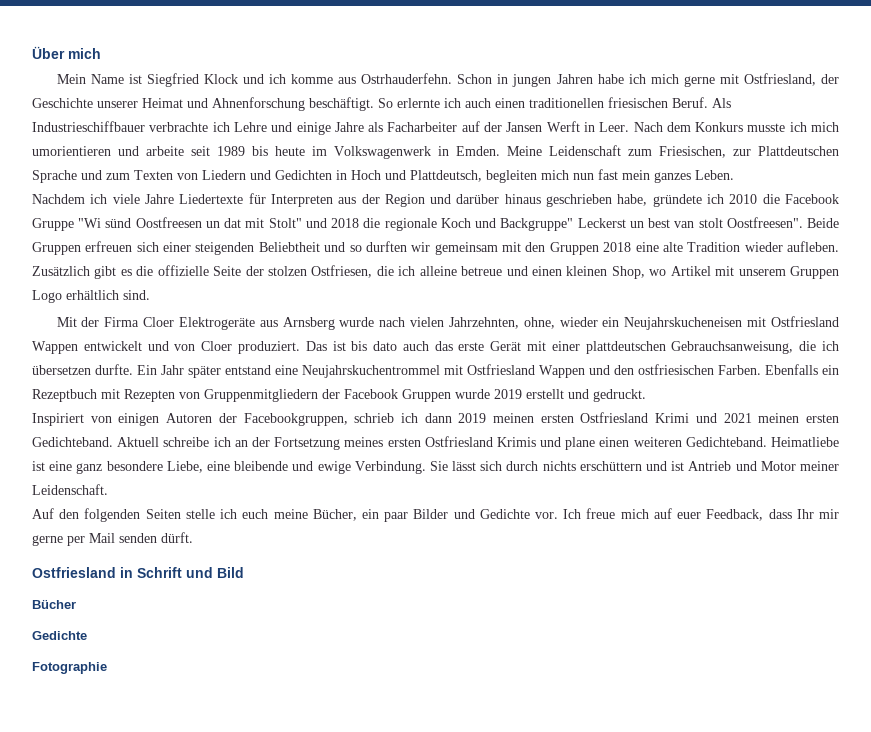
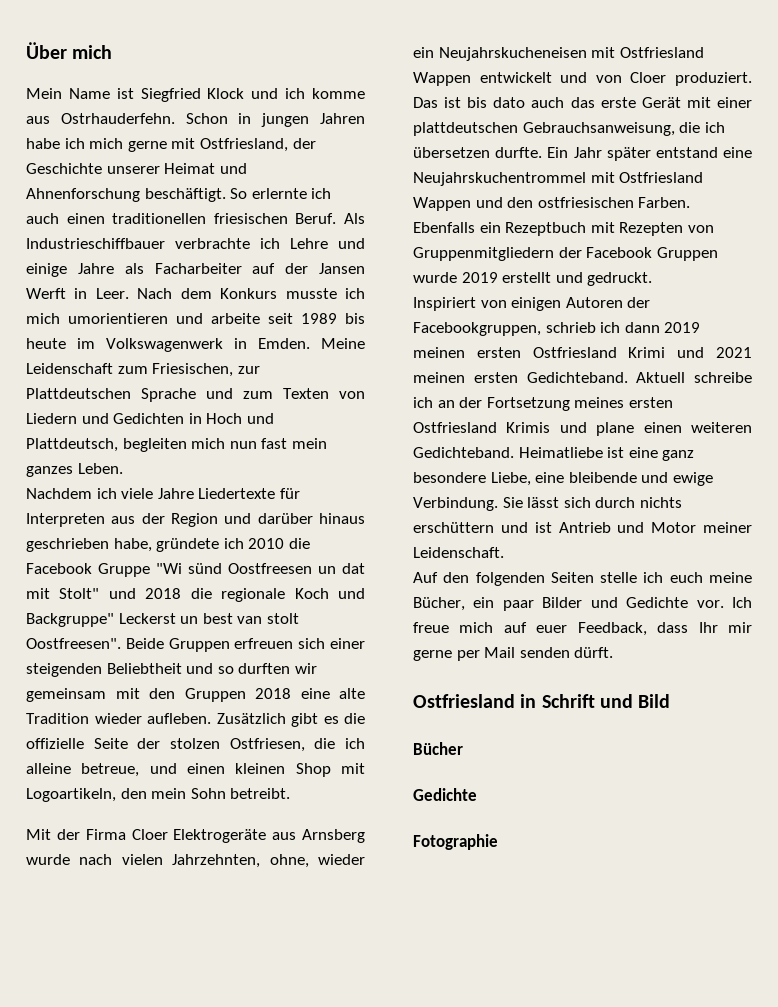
[461,266,503,276] betreue -> [81,763,140,777] betreue,
[611,266,840,279] [32,290,150,303] Shop, wo Artikel mit unserem Gruppen Logo erhältlich sind. -> [295,763,365,777] [26,788,291,802] Shop mit Logoartikeln, den mein Sohn betreibt.

